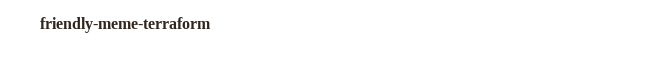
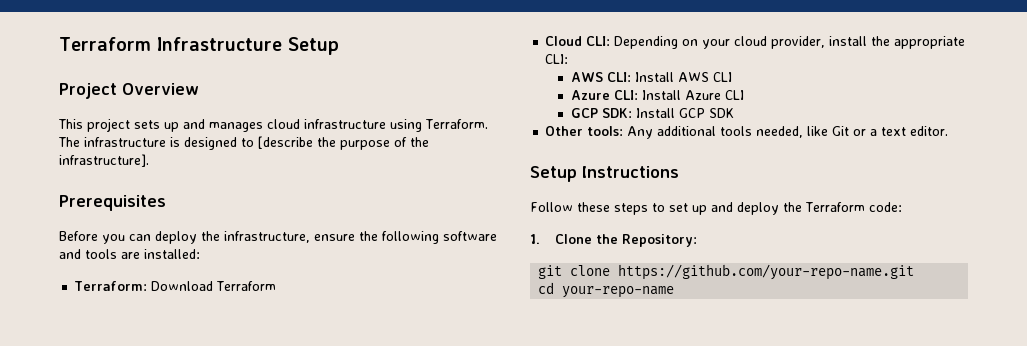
[40,17,211,33] friendly-meme-terraform -> [59,37,339,55] [59,83,199,99] [58,118,488,132] [58,136,429,150] [59,154,149,167] [59,195,166,211] [59,231,497,244] [59,249,200,259] [74,281,277,291] [545,36,966,49] [545,54,569,64] [570,72,732,82] [570,90,744,100] [570,108,734,118] [545,126,949,139] [530,166,679,182] [530,202,902,215] [530,234,698,247] [538,264,915,280] [538,282,675,298] Terraform Infrastructure Setup // Project Overview // This project sets up and manages cloud infrastructure using Terraform. The infrastructure is designed to [describe the purpose of the infrastructure]. // Prerequisites // Before you can deploy the infrastructure, ensure the following software and tools are installed: // Terraform: Download Terraform // Cloud CLI: Depending on your cloud provider, install the appropriate CLI: // AWS CLI: Install AWS CLI // Azure CLI: Install Azure CLI // GCP SDK: Install GCP SDK // Other tools: Any additional tools needed, like Git or a text editor. // Setup Instructions // Follow these steps to set up and deploy the Terraform code: // 1. Clone the Repository: // git clone https://github.com/your-repo-name.git // cd your-repo-name

